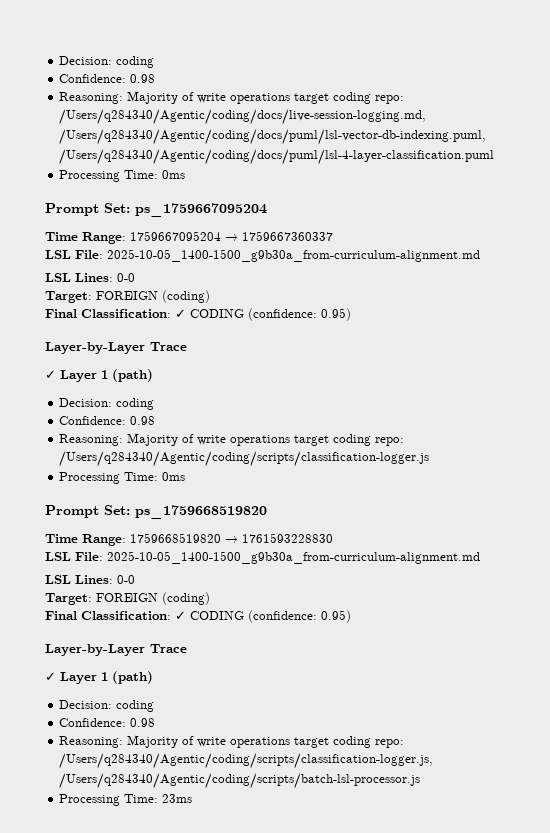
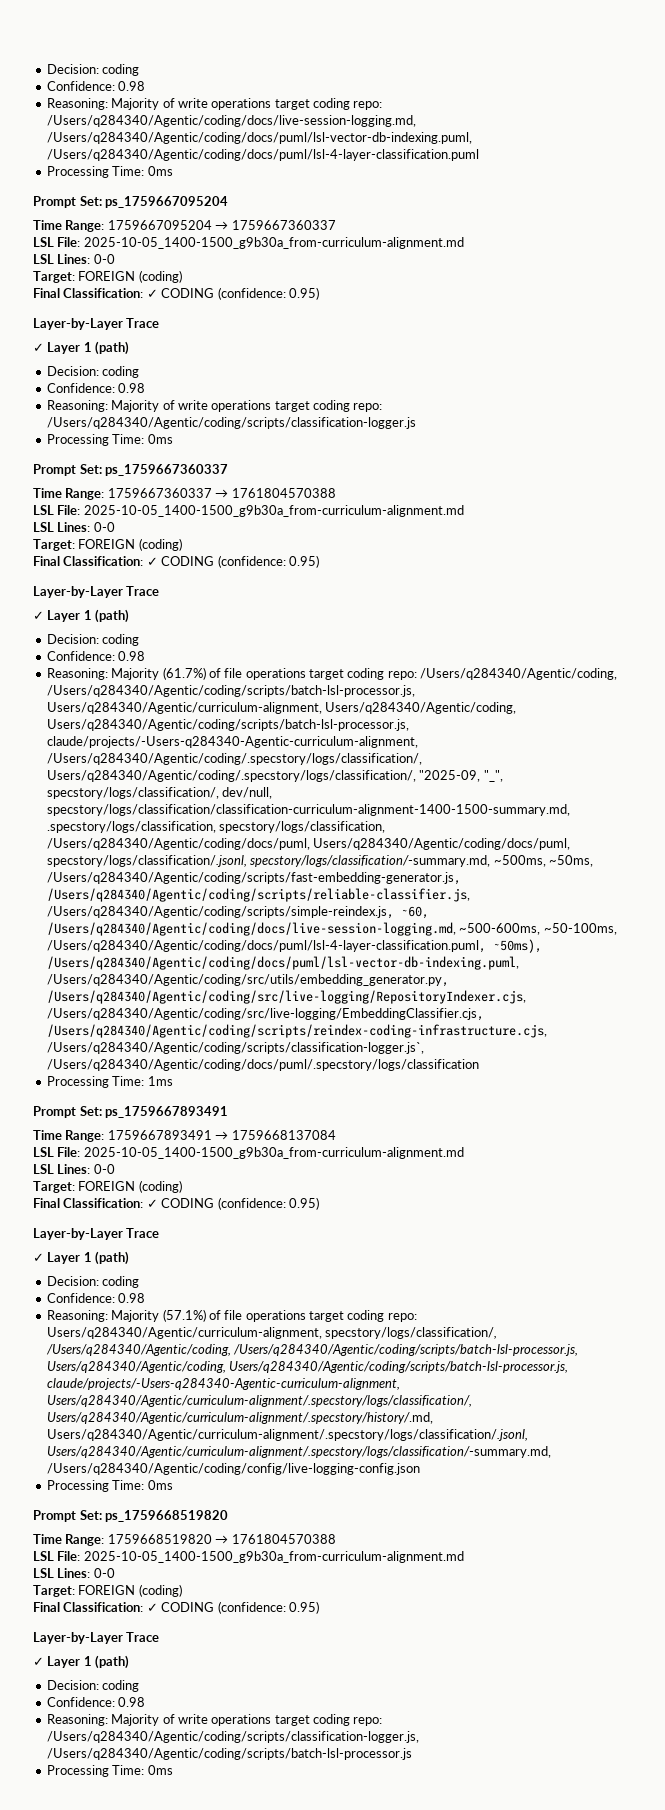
(186, 476) none -> [33,464,229,476] [33,488,336,500] [33,505,464,517] [33,522,115,532] [33,538,182,551] [33,555,319,568] [33,586,160,598] [33,609,130,623] [46,634,140,646] [46,651,146,661] [46,667,618,680] [46,685,415,697] [46,702,517,714] [46,719,409,731] [46,736,418,748] [46,753,422,765] [46,770,503,782] [46,787,273,799] [46,804,570,816] [46,821,386,833] [46,838,571,850] [46,855,593,867] [46,872,461,885] [46,888,470,902] [46,906,429,919] [46,922,617,936] [46,939,542,953] [46,956,519,970] [46,974,449,987] [46,990,526,1004] [46,1008,484,1021] [46,1024,547,1038] [46,1042,424,1054] [46,1059,479,1071] [46,1076,173,1088] [33,1106,229,1118] [33,1130,336,1142] [33,1147,464,1159] [33,1164,115,1174] [33,1180,182,1193] [33,1197,319,1210] [33,1228,160,1240] [33,1251,130,1265] [46,1276,140,1288] [46,1293,146,1303] [46,1309,417,1322] [46,1327,498,1339] [45,1344,579,1356] [46,1361,569,1373] [46,1378,400,1390] [46,1395,472,1407] [46,1412,433,1424] [46,1429,528,1441] [46,1446,551,1458] [46,1463,420,1475] [46,1480,173,1492] // Prompt Set: ps_1759667360337 // Time Range: 1759667360337 → 1761804570388 // LSL File: 2025-10-05_1400-1500_g9b30a_from-curriculum-alignment.md // LSL Lines: 0-0 // Target: FOREIGN (coding) // Final Classification: ✓ CODING (confidence: 0.95) // Layer-by-Layer Trace // ✓ Layer 1 (path) // Decision: coding // Confidence: 0.98 // Reasoning: Majority (61.7%) of file operations target coding repo: /Users/q284340/Agentic/coding, /Users/q284340/Agentic/coding/scripts/batch-lsl-processor.js, Users/q284340/Agentic/curriculum-alignment, Users/q284340/Agentic/coding, Users/q284340/Agentic/coding/scripts/batch-lsl-processor.js, claude/projects/-Users-q284340-Agentic-curriculum-alignment, /Users/q284340/Agentic/coding/.specstory/logs/classification/, Users/q284340/Agentic/coding/.specstory/logs/classification/, "2025-09, "_", specstory/logs/classification/, dev/null, specstory/logs/classification/classification-curriculum-alignment-1400-1500-summary.md, .specstory/logs/classification, specstory/logs/classification, /Users/q284340/Agentic/coding/docs/puml, Users/q284340/Agentic/coding/docs/puml, specstory/logs/classification/.jsonl, specstory/logs/classification/-summary.md, ~500ms, ~50ms, /Users/q284340/Agentic/coding/scripts/fast-embedding-generator.js, /Users/q284340/Agentic/coding/scripts/reliable-classifier.js, /Users/q284340/Agentic/coding/scripts/simple-reindex.js, ~60, /Users/q284340/Agentic/coding/docs/live-session-logging.md, ~500-600ms, ~50-100ms, /Users/q284340/Agentic/coding/docs/puml/lsl-4-layer-classification.puml, ~50ms), /Users/q284340/Agentic/coding/docs/puml/lsl-vector-db-indexing.puml, /Users/q284340/Agentic/coding/src/utils/embedding_generator.py, /Users/q284340/Agentic/coding/src/live-logging/RepositoryIndexer.cjs, /Users/q284340/Agentic/coding/src/live-logging/EmbeddingClassifier.cjs, /Users/q284340/Agentic/coding/scripts/reindex-coding-infrastructure.cjs, /Users/q284340/Agentic/coding/scripts/classification-logger.js`, /Users/q284340/Agentic/coding/docs/puml/.specstory/logs/classification // Processing Time: 1ms // Prompt Set: ps_1759667893491 // Time Range: 1759667893491 → 1759668137084 // LSL File: 2025-10-05_1400-1500_g9b30a_from-curriculum-alignment.md // LSL Lines: 0-0 // Target: FOREIGN (coding) // Final Classification: ✓ CODING (confidence: 0.95) // Layer-by-Layer Trace // ✓ Layer 1 (path) // Decision: coding // Confidence: 0.98 // Reasoning: Majority (57.1%) of file operations target coding repo: Users/q284340/Agentic/curriculum-alignment, specstory/logs/classification/, /Users/q284340/Agentic/coding, /Users/q284340/Agentic/coding/scripts/batch-lsl-processor.js, Users/q284340/Agentic/coding, Users/q284340/Agentic/coding/scripts/batch-lsl-processor.js, claude/projects/-Users-q284340-Agentic-curriculum-alignment, Users/q284340/Agentic/curriculum-alignment/.specstory/logs/classification/, Users/q284340/Agentic/curriculum-alignment/.specstory/history/.md, Users/q284340/Agentic/curriculum-alignment/.specstory/logs/classification/.jsonl, Users/q284340/Agentic/curriculum-alignment/.specstory/logs/classification/-summary.md, /Users/q284340/Agentic/coding/config/live-logging-config.json // Processing Time: 0ms
[242,533,333,543] 1761593228830 -> [231,1534,336,1544] 1761804570388
[162,794,193,803] 23ms -> [147,1765,173,1775] 0ms

